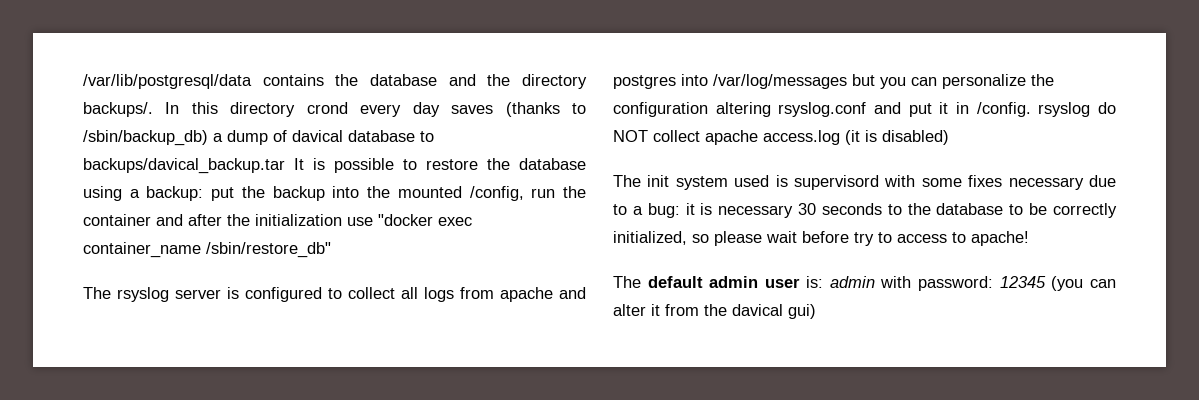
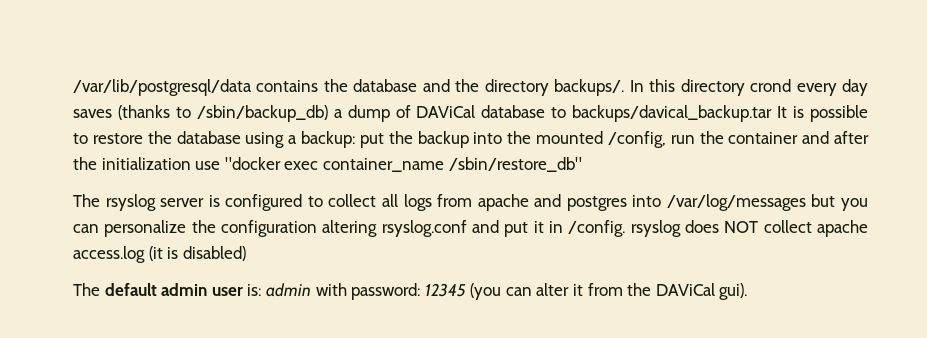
[292,130,343,142] davical -> [416,105,476,118] DAViCal
[1098,102,1116,114] do -> [685,220,719,233] does
[613,175,1116,190] [613,203,1117,218] [613,231,1029,246] // The init system used is supervisord with some fixes necessary due to a bug: it is necessary 30 seconds to the database to be correctly initialized, so please wait before try to access to apache! -> (246, 253) none
[732,304,816,319] davical gui) -> [655,283,748,300] DAViCal gui).

